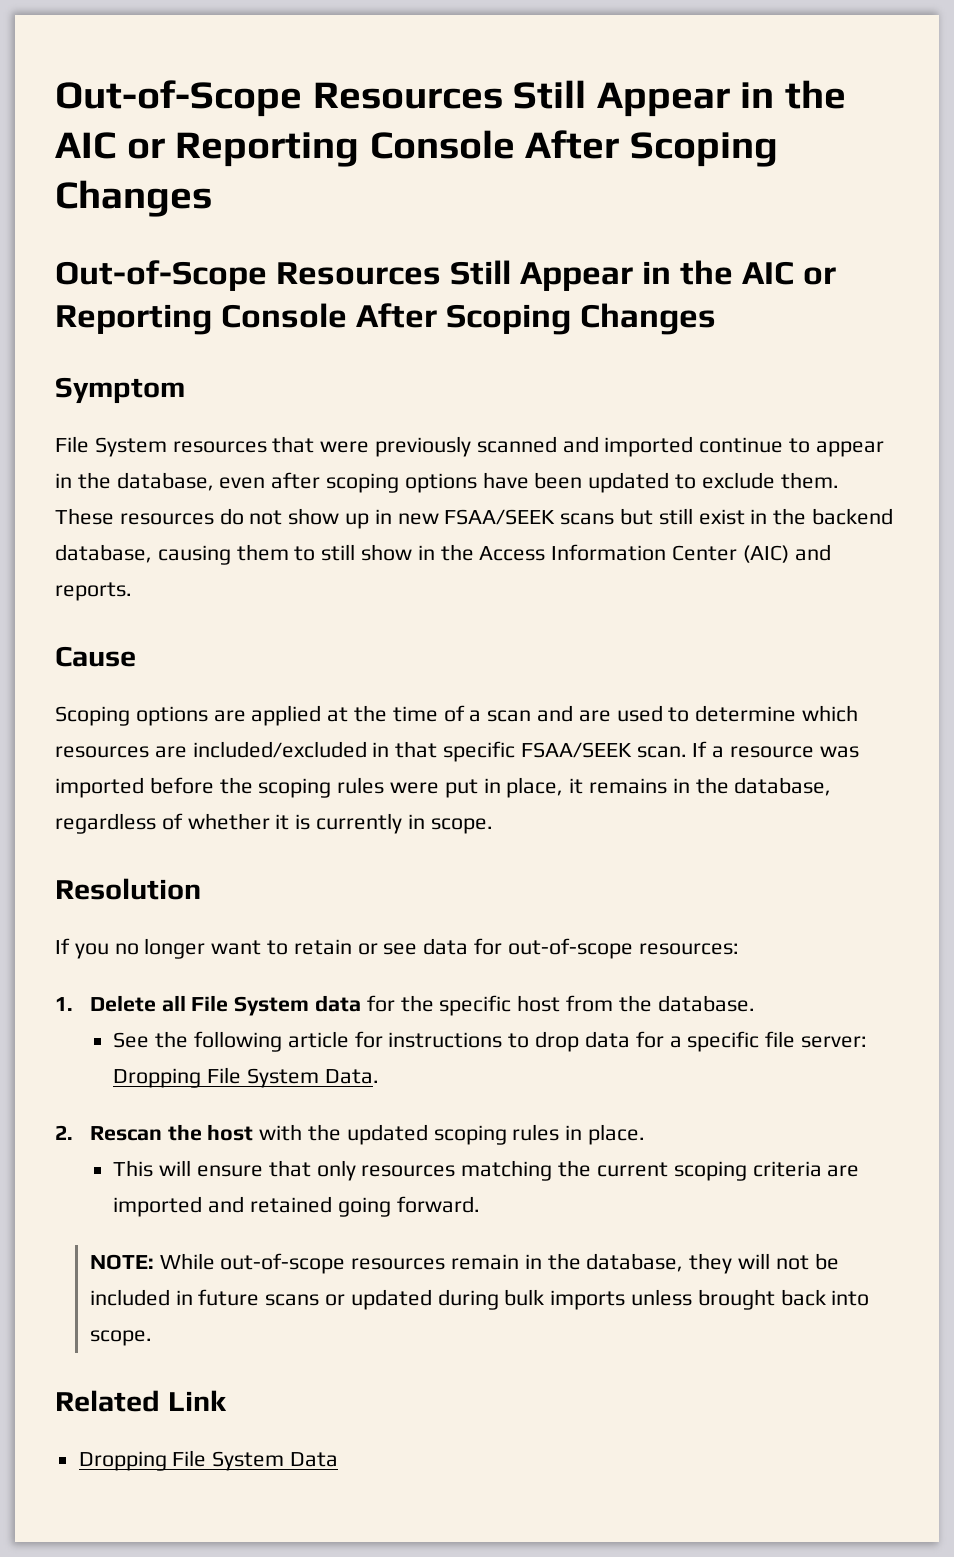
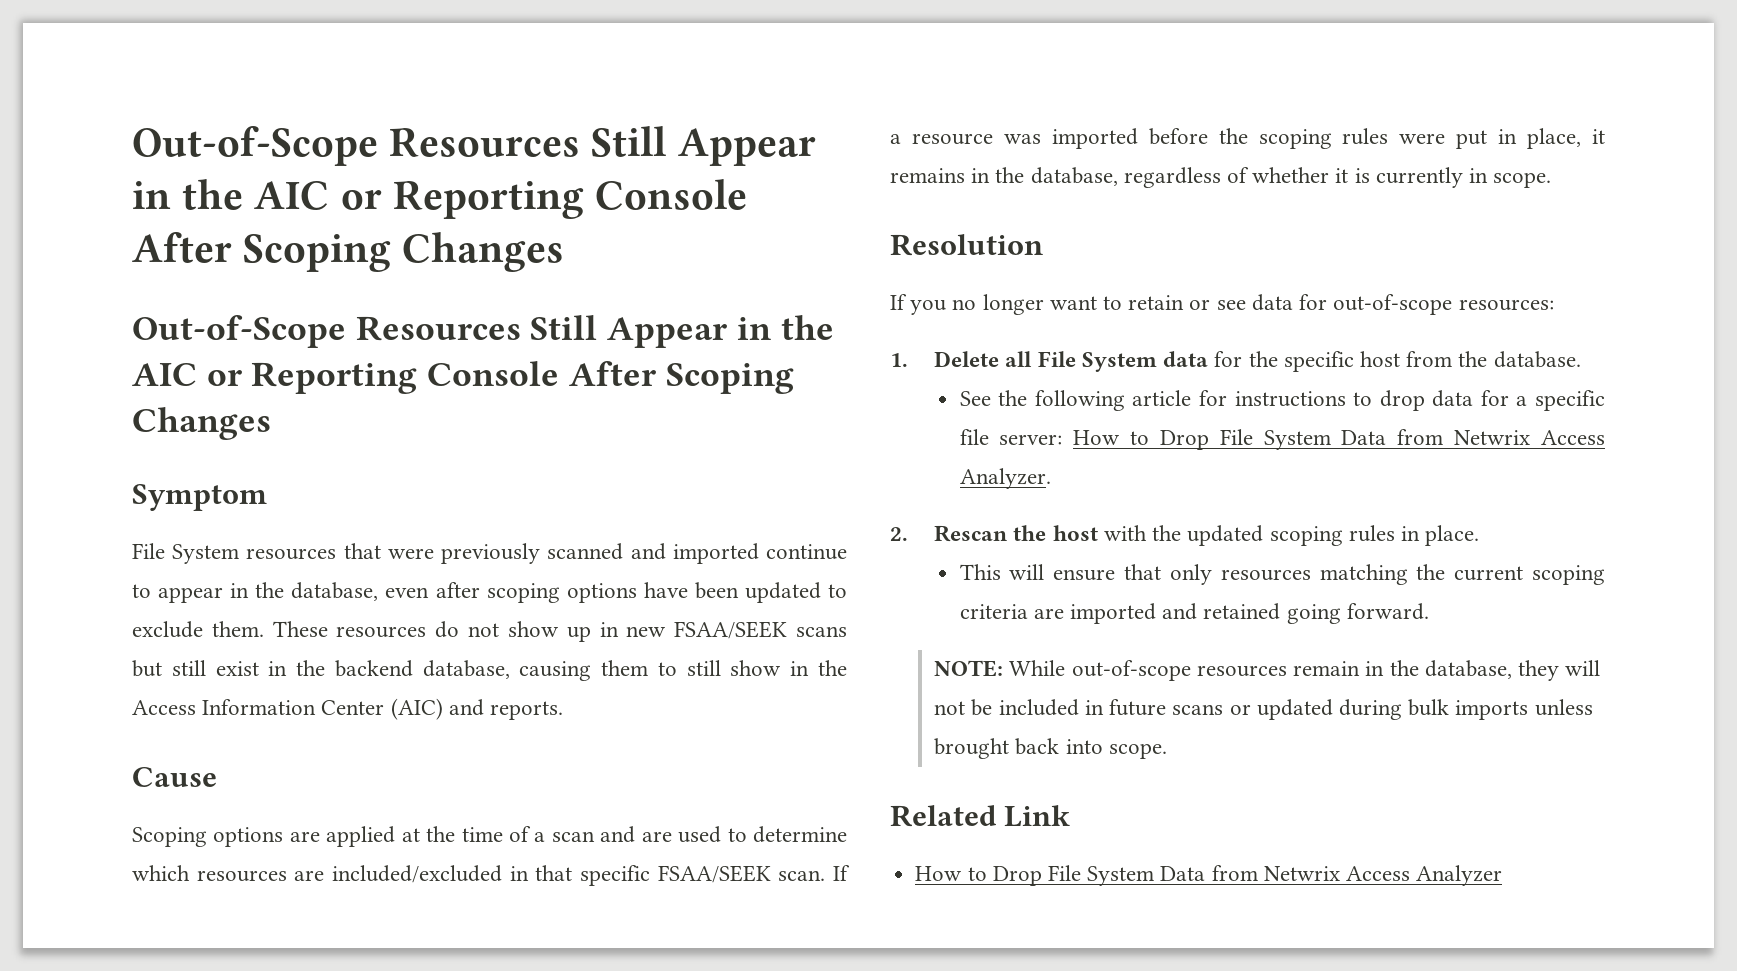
[113,1067,379,1088] Dropping File System Data. -> [1073,429,1605,450] [959,468,1051,489] How to Drop File System Data from Netwrix Access Analyzer.
[78,1450,339,1471] Dropping File System Data -> [915,865,1503,886] How to Drop File System Data from Netwrix Access Analyzer

